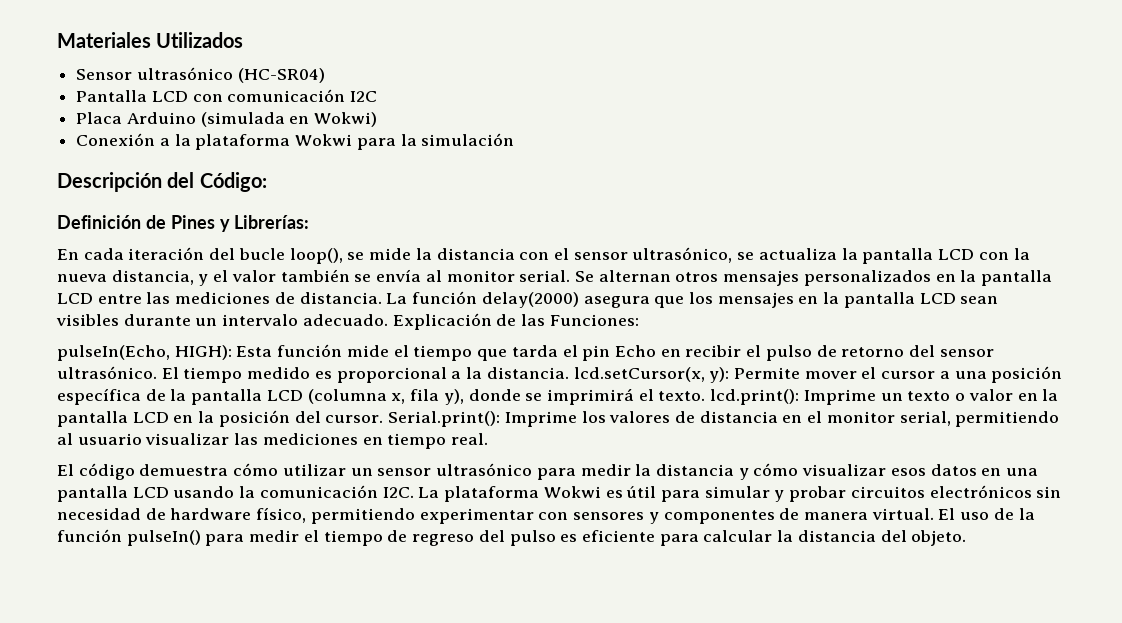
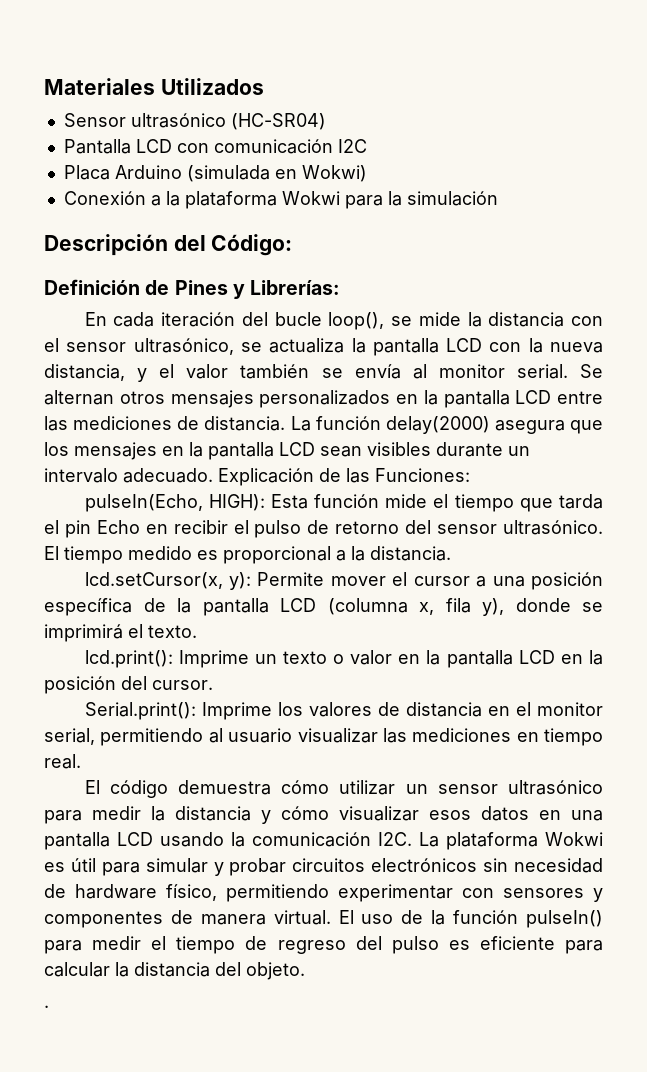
(569, 373) none -> (451, 553) //
(706, 396) none -> (197, 631) //
(384, 419) none -> (213, 685) //
(967, 538) none -> [44,1005,49,1008] // .

